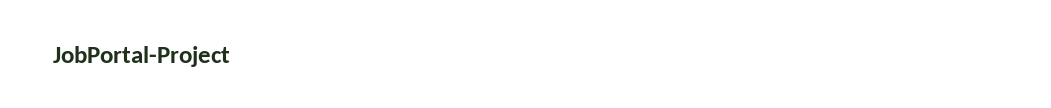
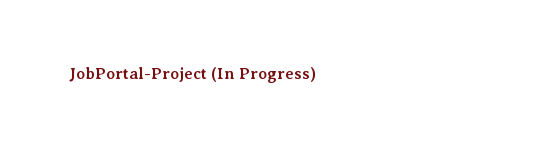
(230, 56) none -> [211,67,316,83] (In Progress)

